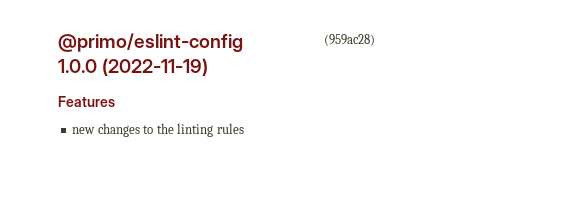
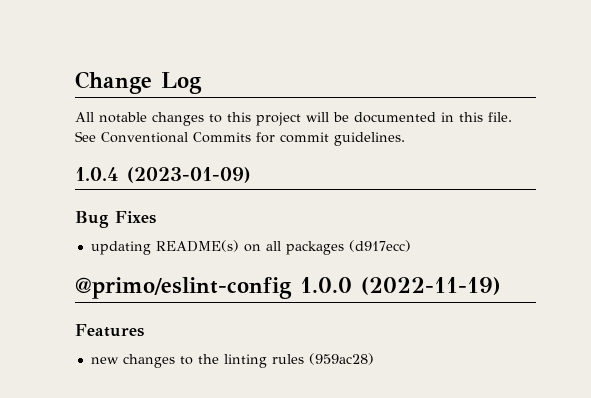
(58, 42) none -> [75,71,202,94] [75,112,512,126] [75,131,405,146] [75,167,251,183] [75,211,156,228] [90,240,411,255] Change Log // All notable changes to this project will be documented in this file. See Conventional Commits for commit guidelines. // 1.0.4 (2023-01-09) // Bug Fixes // updating README(s) on all packages (d917ecc) //

